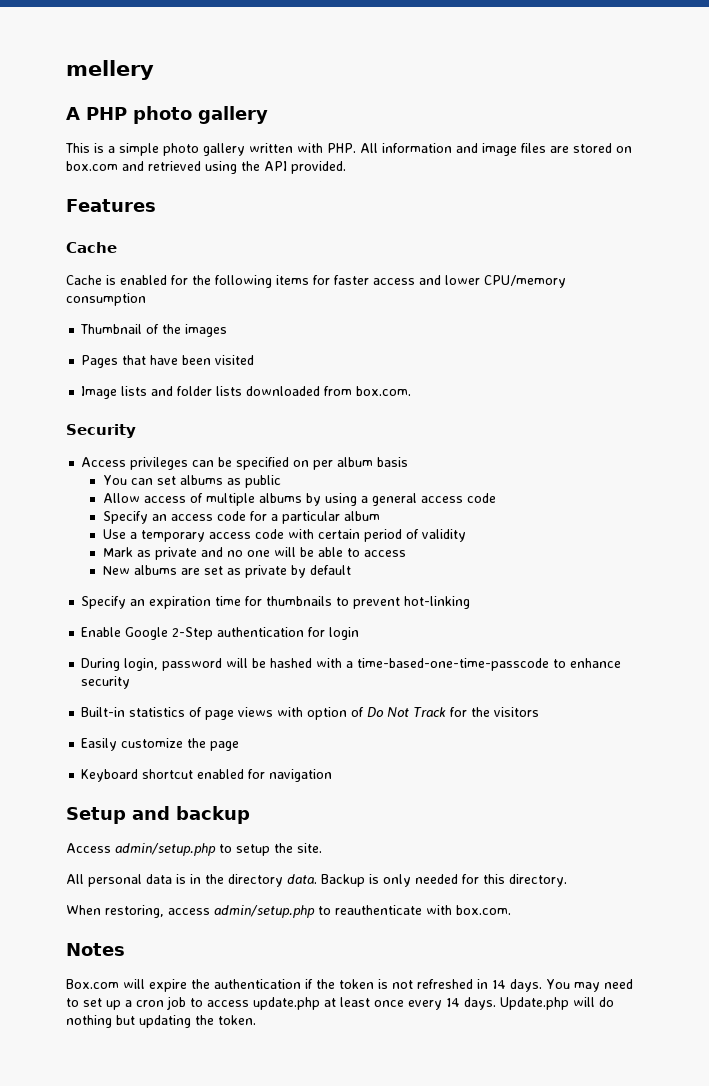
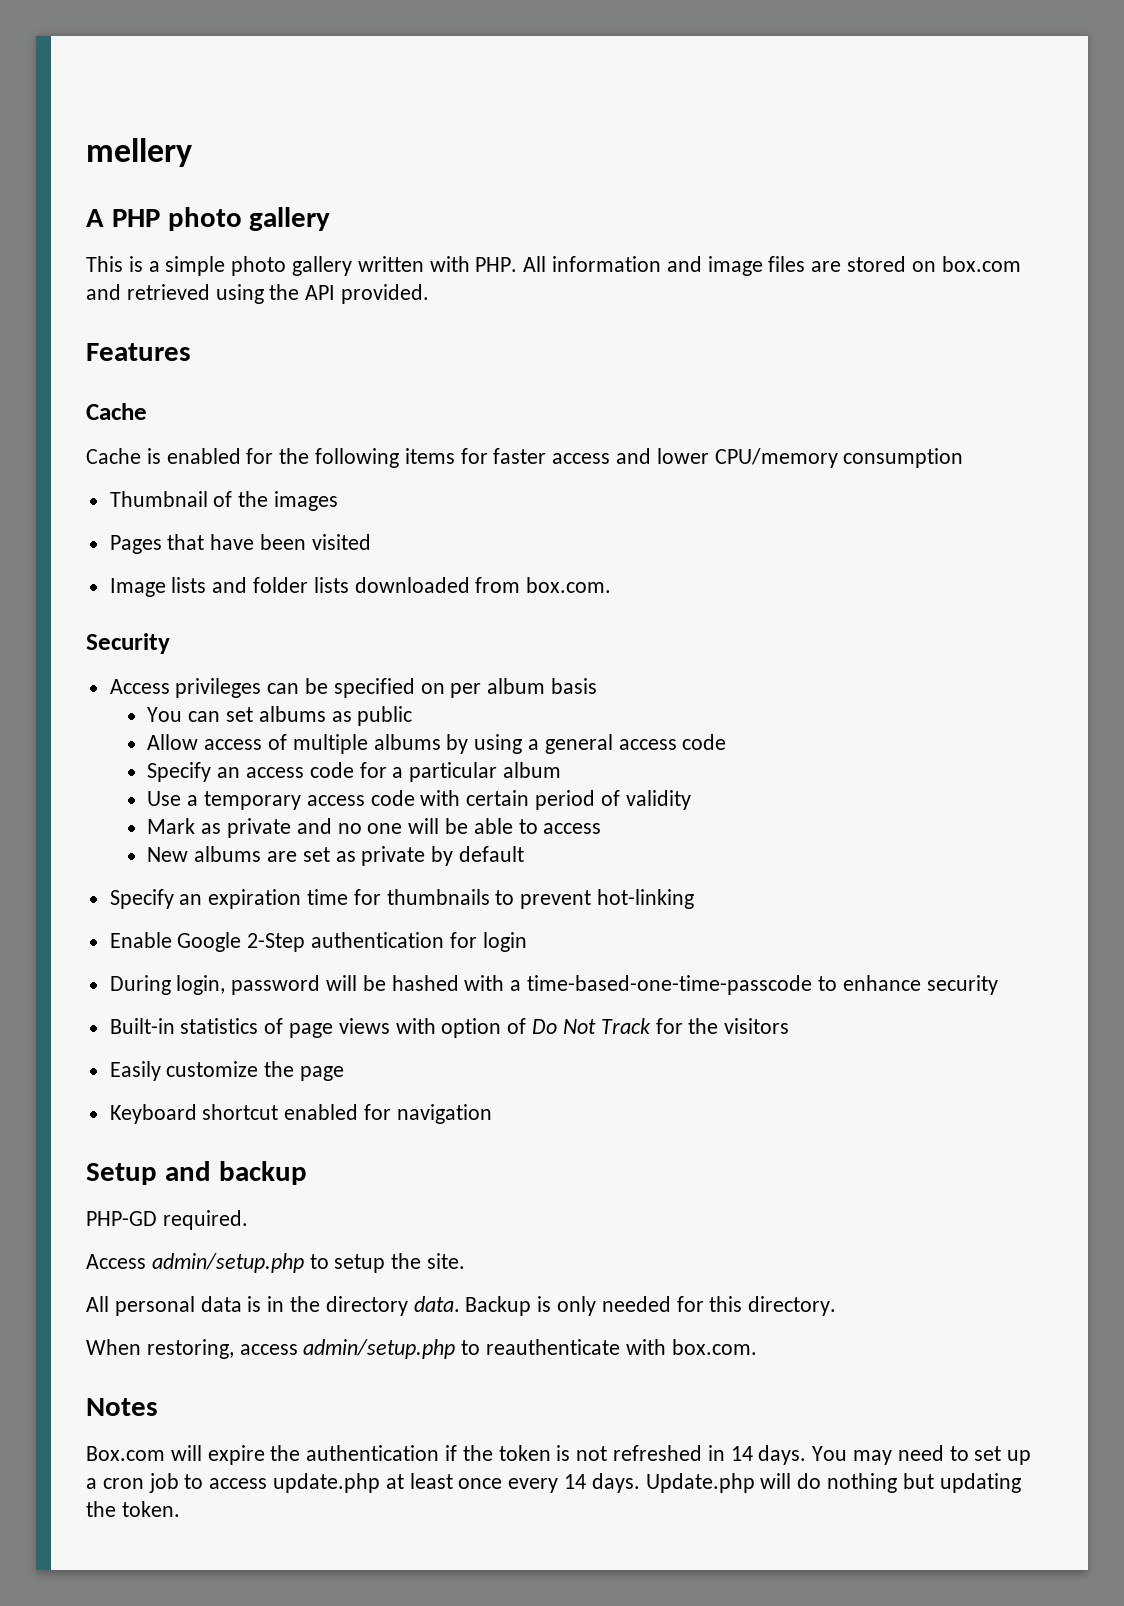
(250, 815) none -> [86,1210,248,1230] // PHP-GD required.

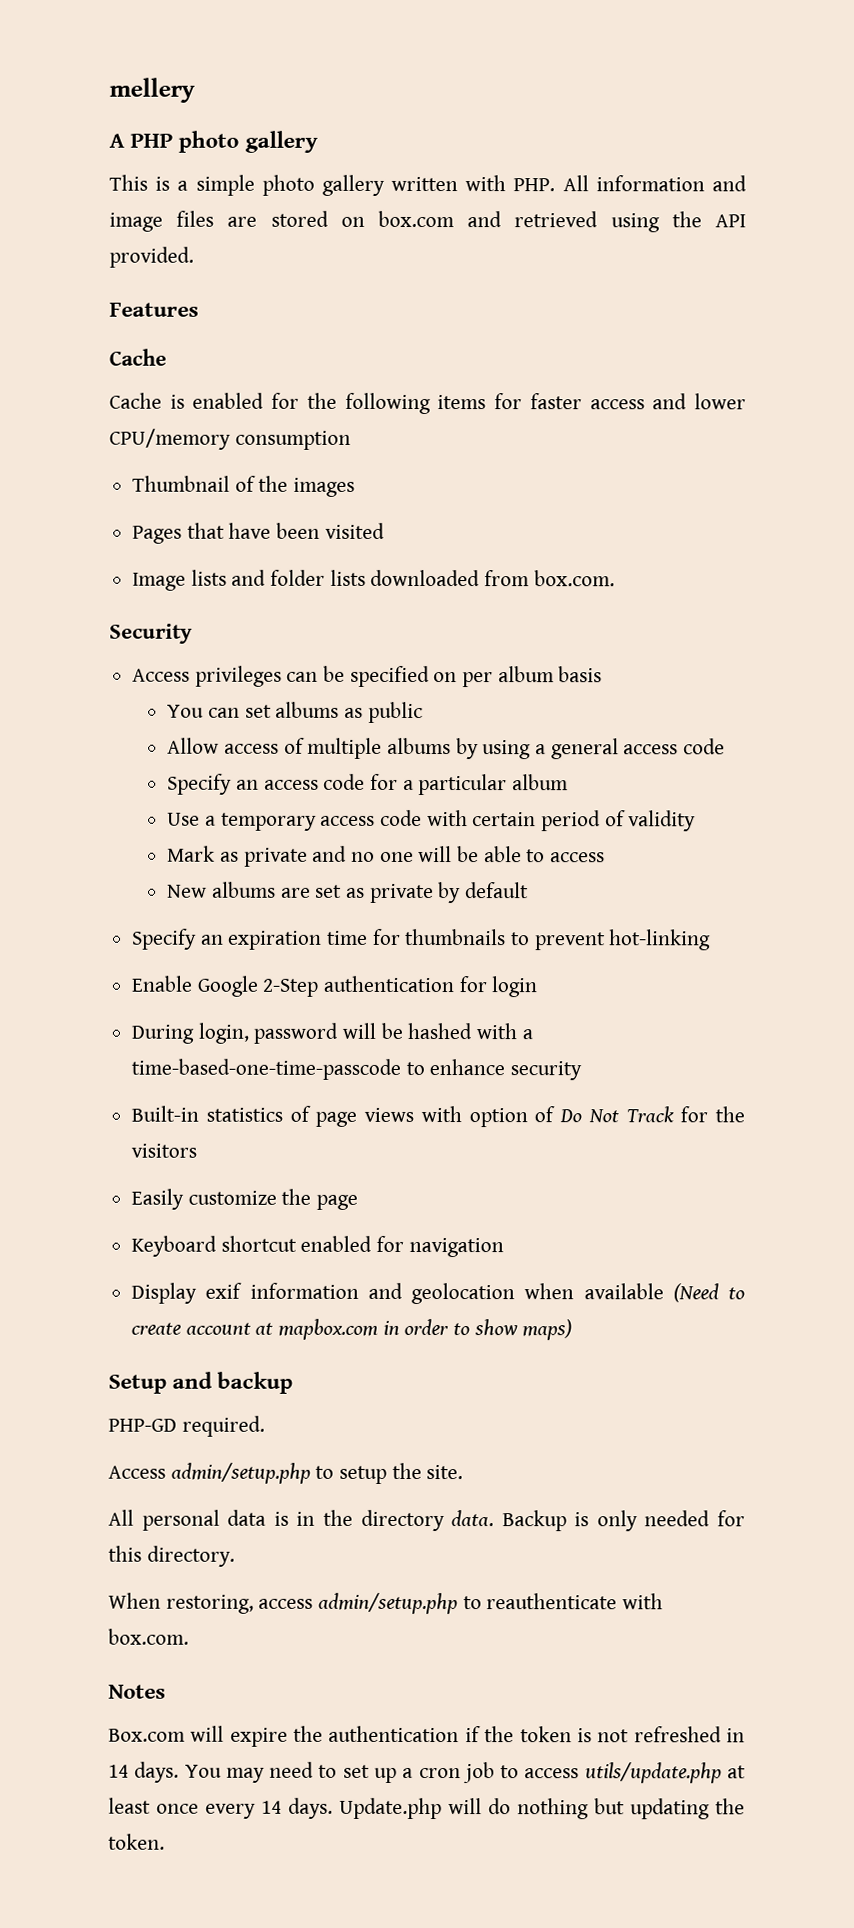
(492, 1114) none -> [131,1282,745,1305] [131,1318,573,1341] // Display exif information and geolocation when available (Need to create account at mapbox.com in order to show maps)
[273,1473,381,1493] update.php -> [584,1762,722,1784] utils/update.php

